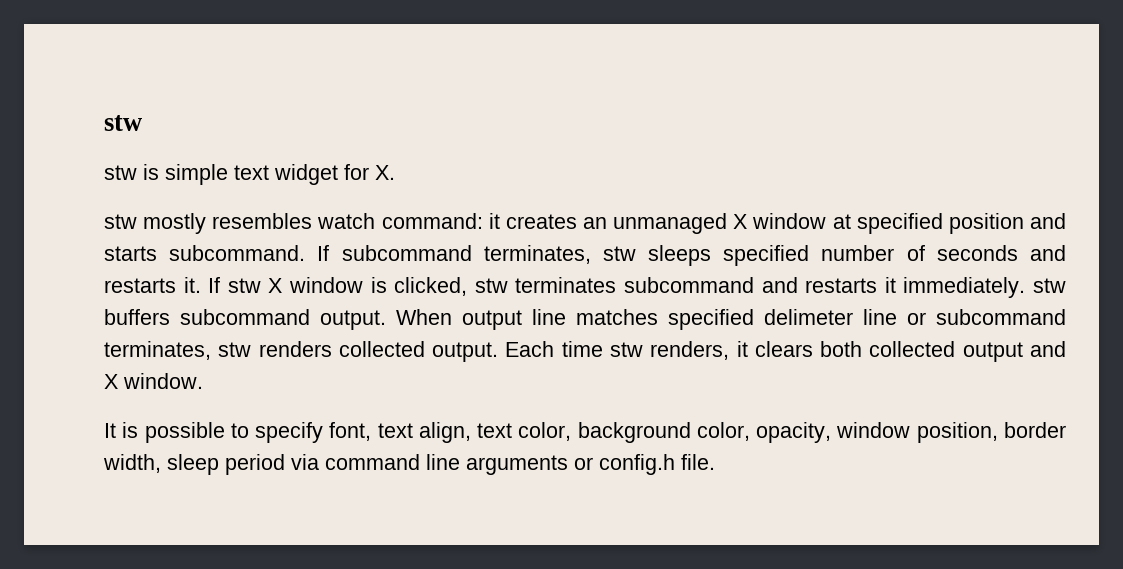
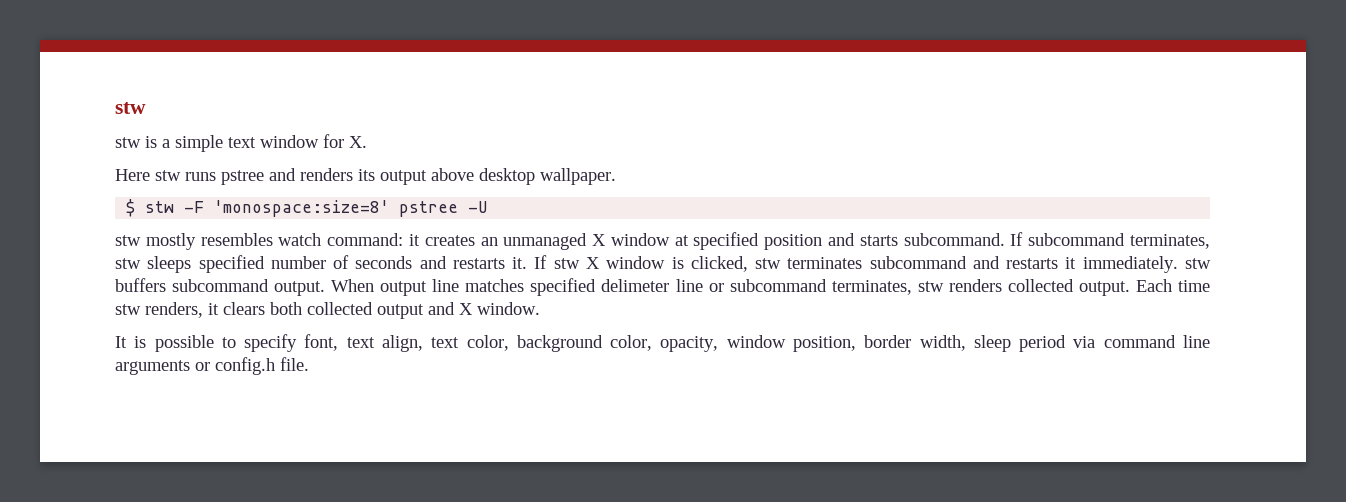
(159, 172) none -> [162,139,170,148] a
[274,164,338,185] widget -> [260,135,319,148] window
(395, 172) none -> [115,168,616,185] [126,199,489,217] // Here stw runs pstree and renders its output above desktop wallpaper. // $ stw -F 'monospace:size=8' pstree -U

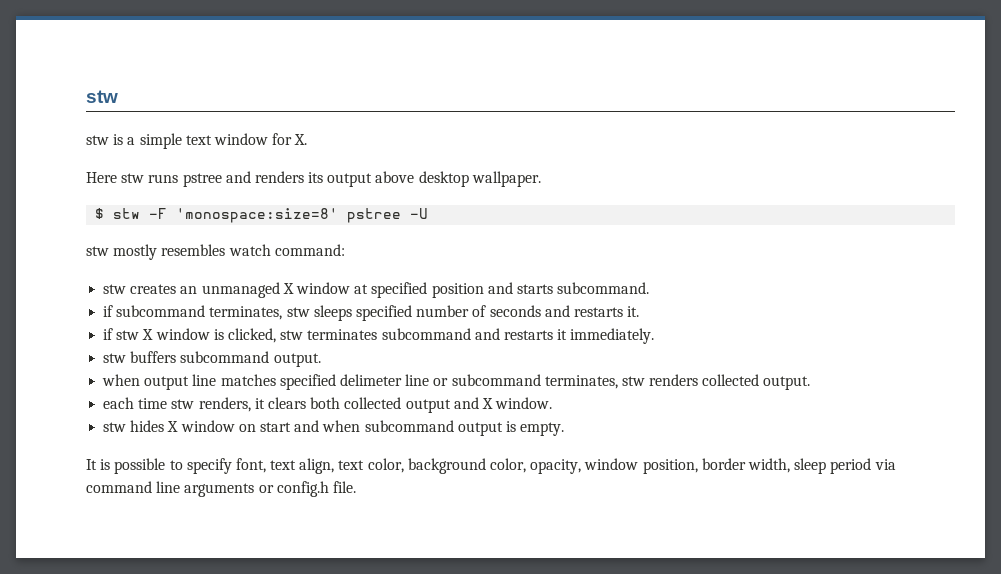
[408,234,420,246] it -> [103,284,127,294] // stw
[1010,232,1024,246] If -> [103,305,114,317] // if
[534,255,548,269] If -> [103,328,114,340] // if
(1178, 264) none -> (655, 336) //
[331,279,375,292] When -> [102,374,141,386] // when
[1135,279,1172,292] Each -> [103,397,135,409] // each
(540, 308) none -> [103,420,565,436] // stw hides X window on start and when subcommand output is empty.

